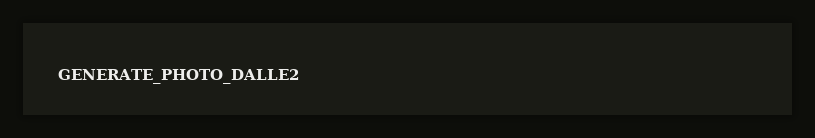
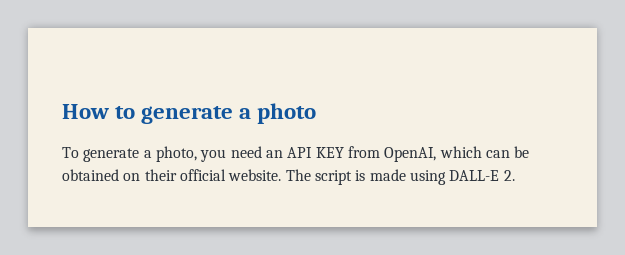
[58,69,299,84] GENERATE_PHOTO_DALLE2 -> [62,103,317,124] [62,146,530,162] [62,169,515,185] How to generate a photo // To generate a photo, you need an API KEY from OpenAI, which can be obtained on their official website. The script is made using DALL-E 2.

